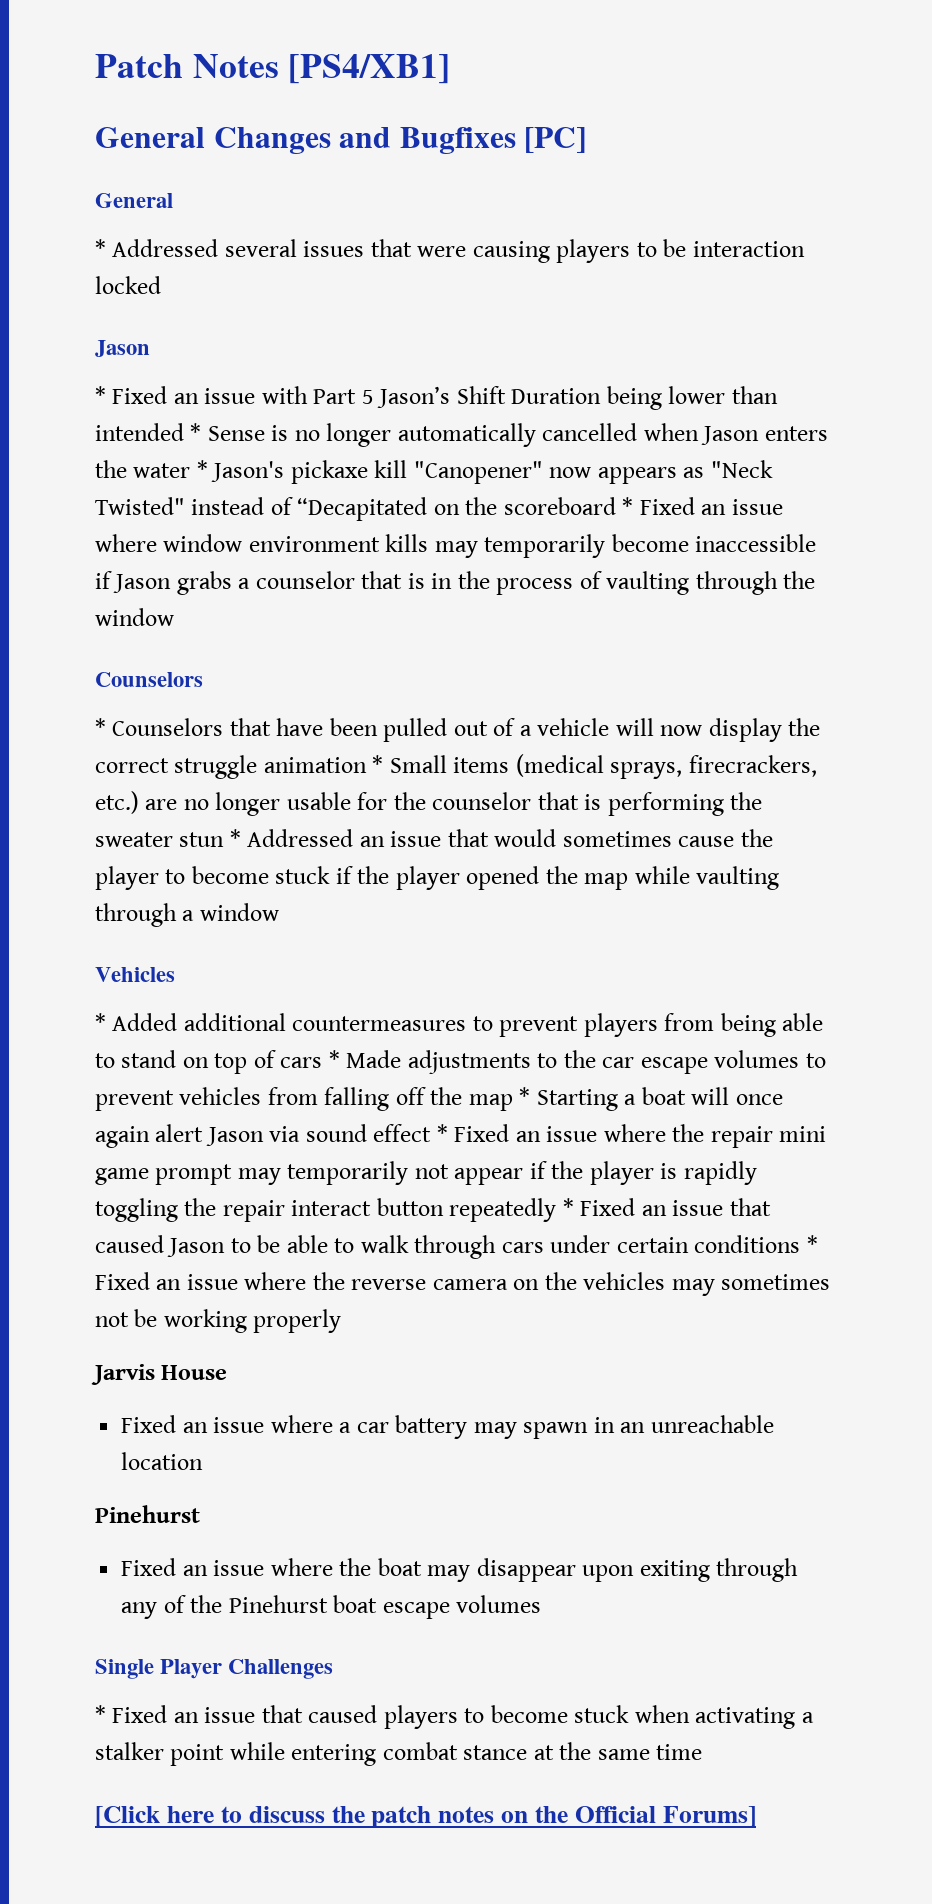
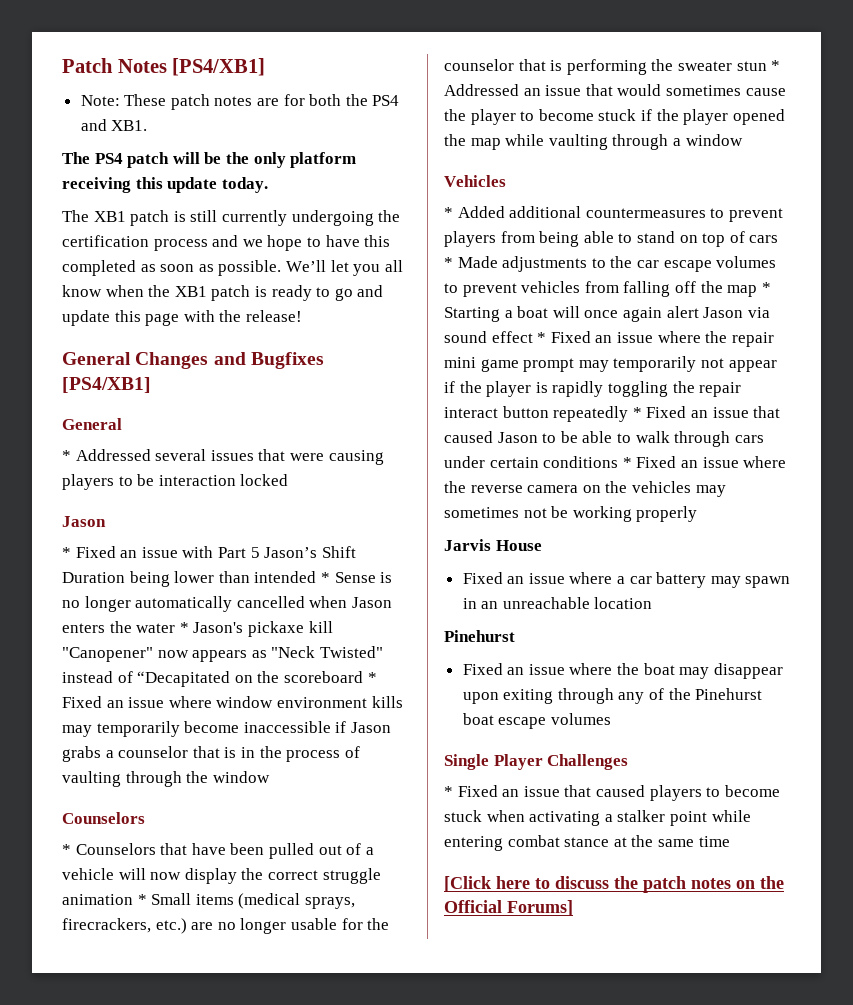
(451, 69) none -> [80,94,400,110] [80,119,148,131] [62,152,357,168] [62,177,268,193] [62,210,401,226] [62,235,391,251] [62,260,403,276] [62,285,384,301] [62,310,302,326] // Note: These patch notes are for both the PS4 and XB1. // The PS4 patch will be the only platform receiving this update today. // The XB1 patch is still currently undergoing the certification process and we hope to have this completed as soon as possible. We’ll let you all know when the XB1 patch is ready to go and update this page with the release!
[524,127,587,153] [PC] -> [62,377,151,393] [PS4/XB1]

